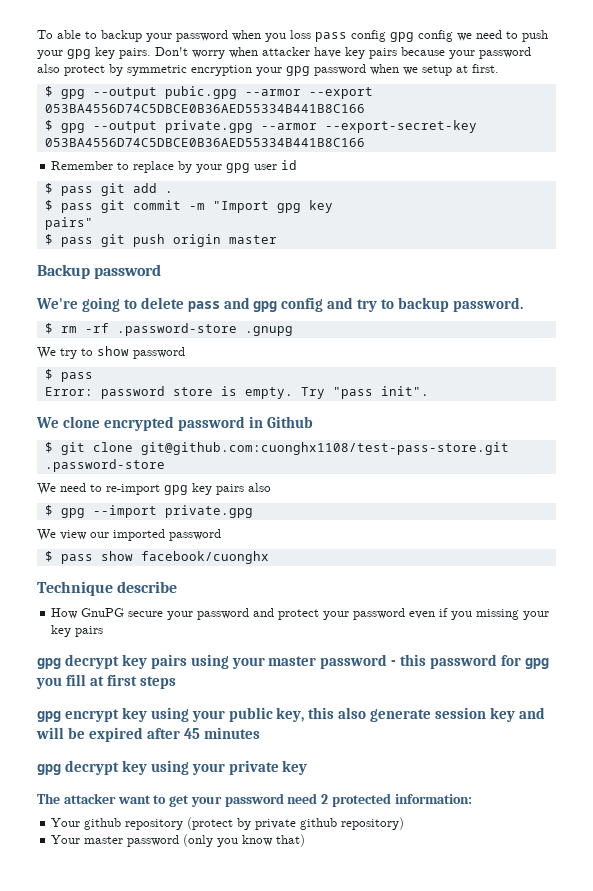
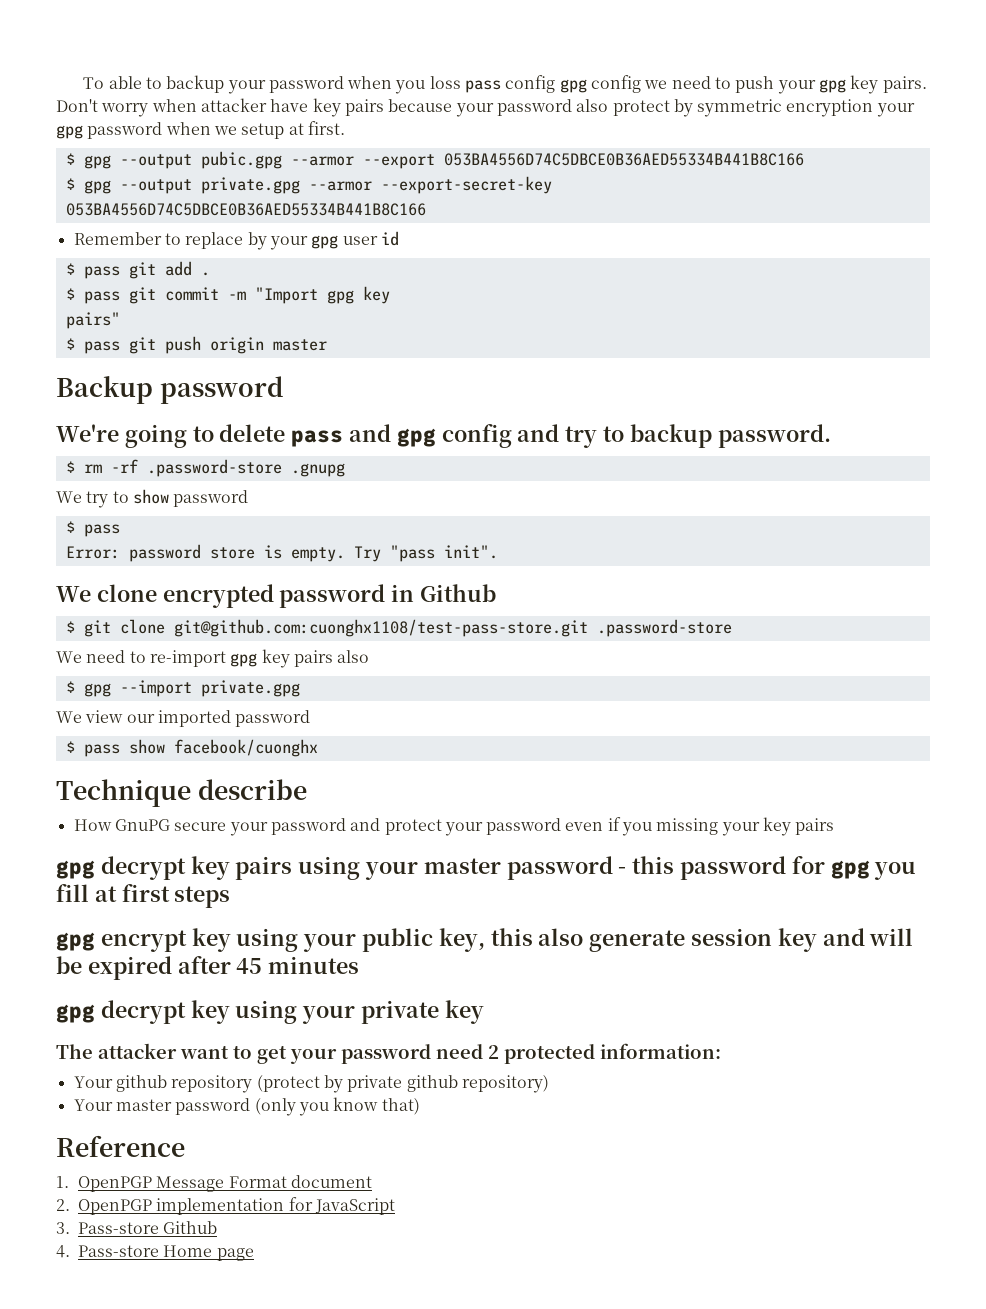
(306, 840) none -> [56,1135,185,1157] [56,1175,372,1192] [56,1197,395,1215] [56,1221,218,1234] [56,1245,254,1261] // Reference // 1. OpenPGP Message Format document // 2. OpenPGP implementation for JavaScript // 3. Pass-store Github // 4. Pass-store Home page

